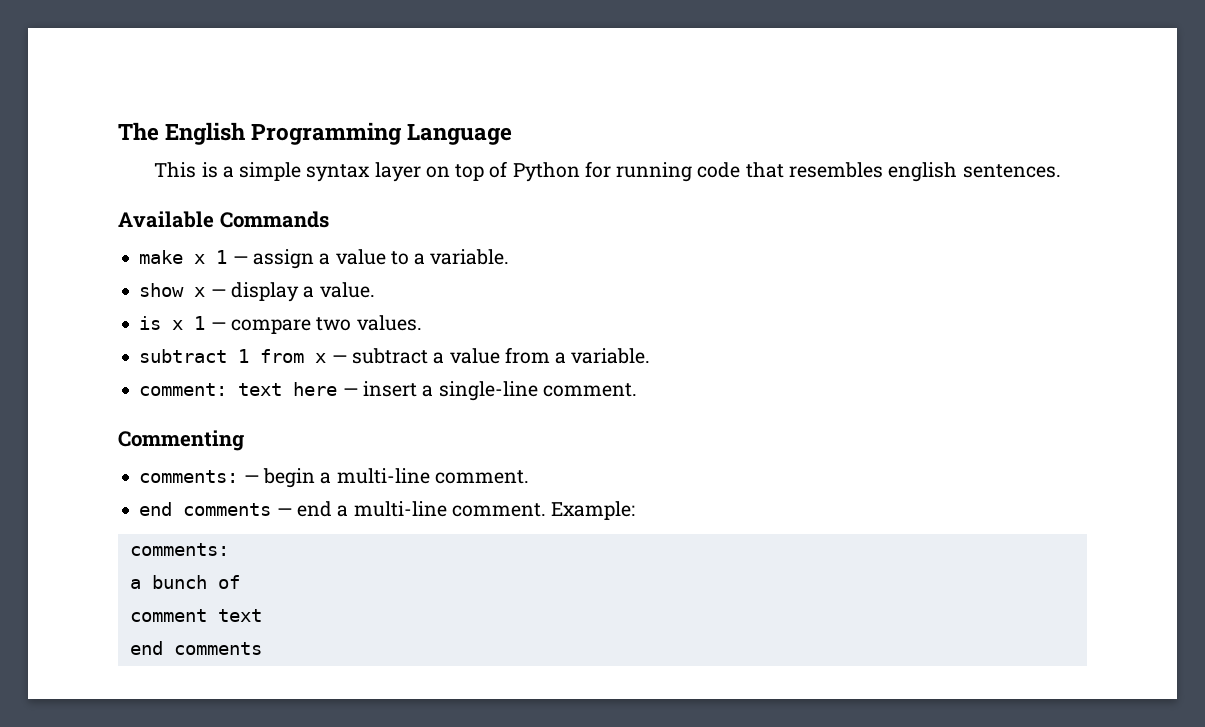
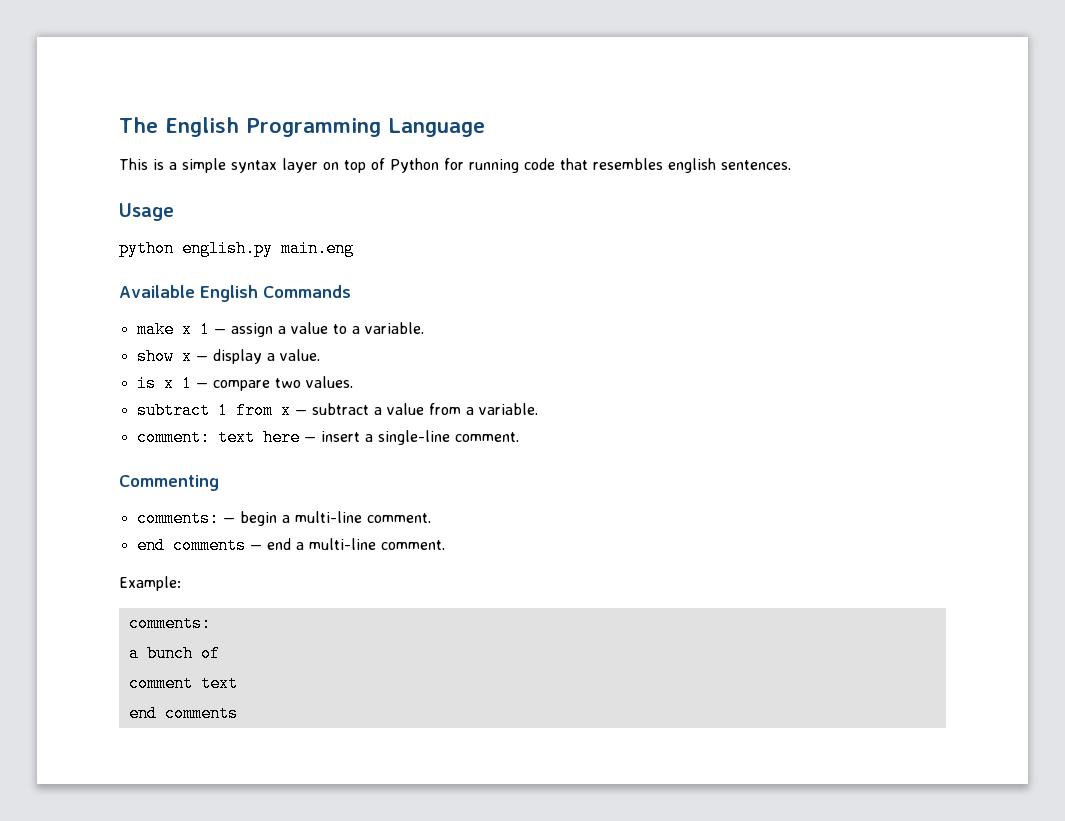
(1061, 171) none -> [119,203,174,221] [119,240,354,257] // Usage // python english.py main.eng
(214, 219) none -> [200,285,258,302] English
(546, 510) none -> (445, 545) //

